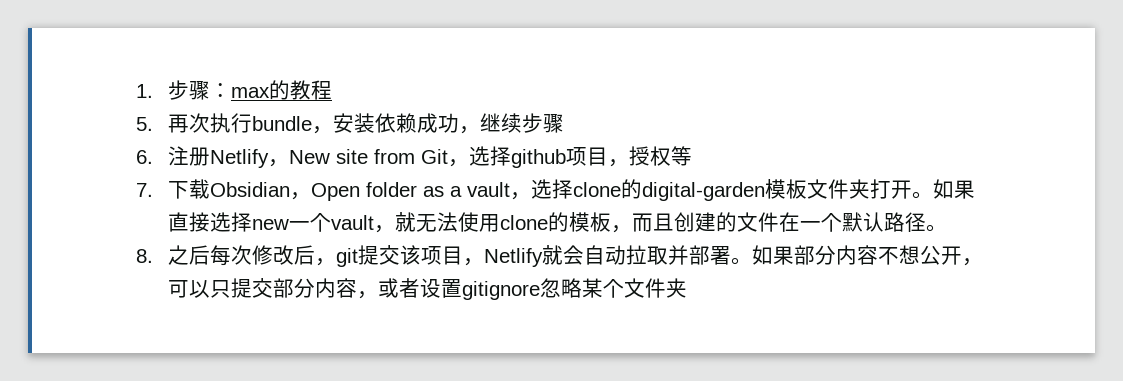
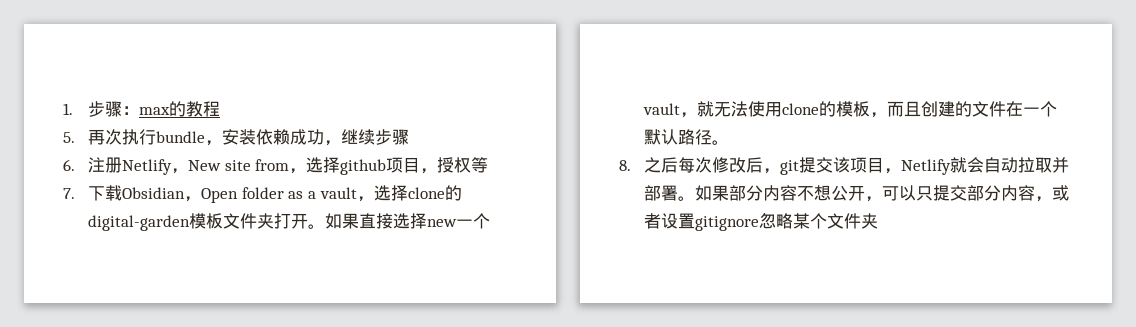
[420,149,448,164] Git -> (290, 165) none

